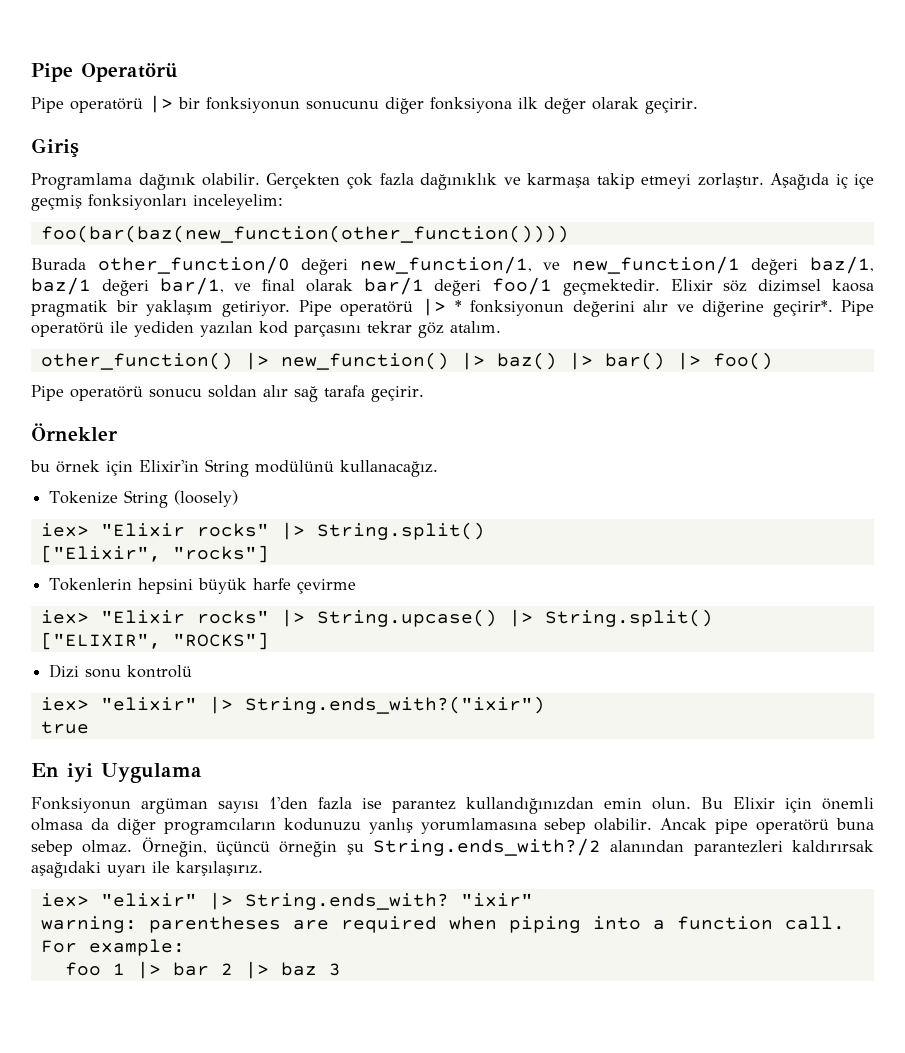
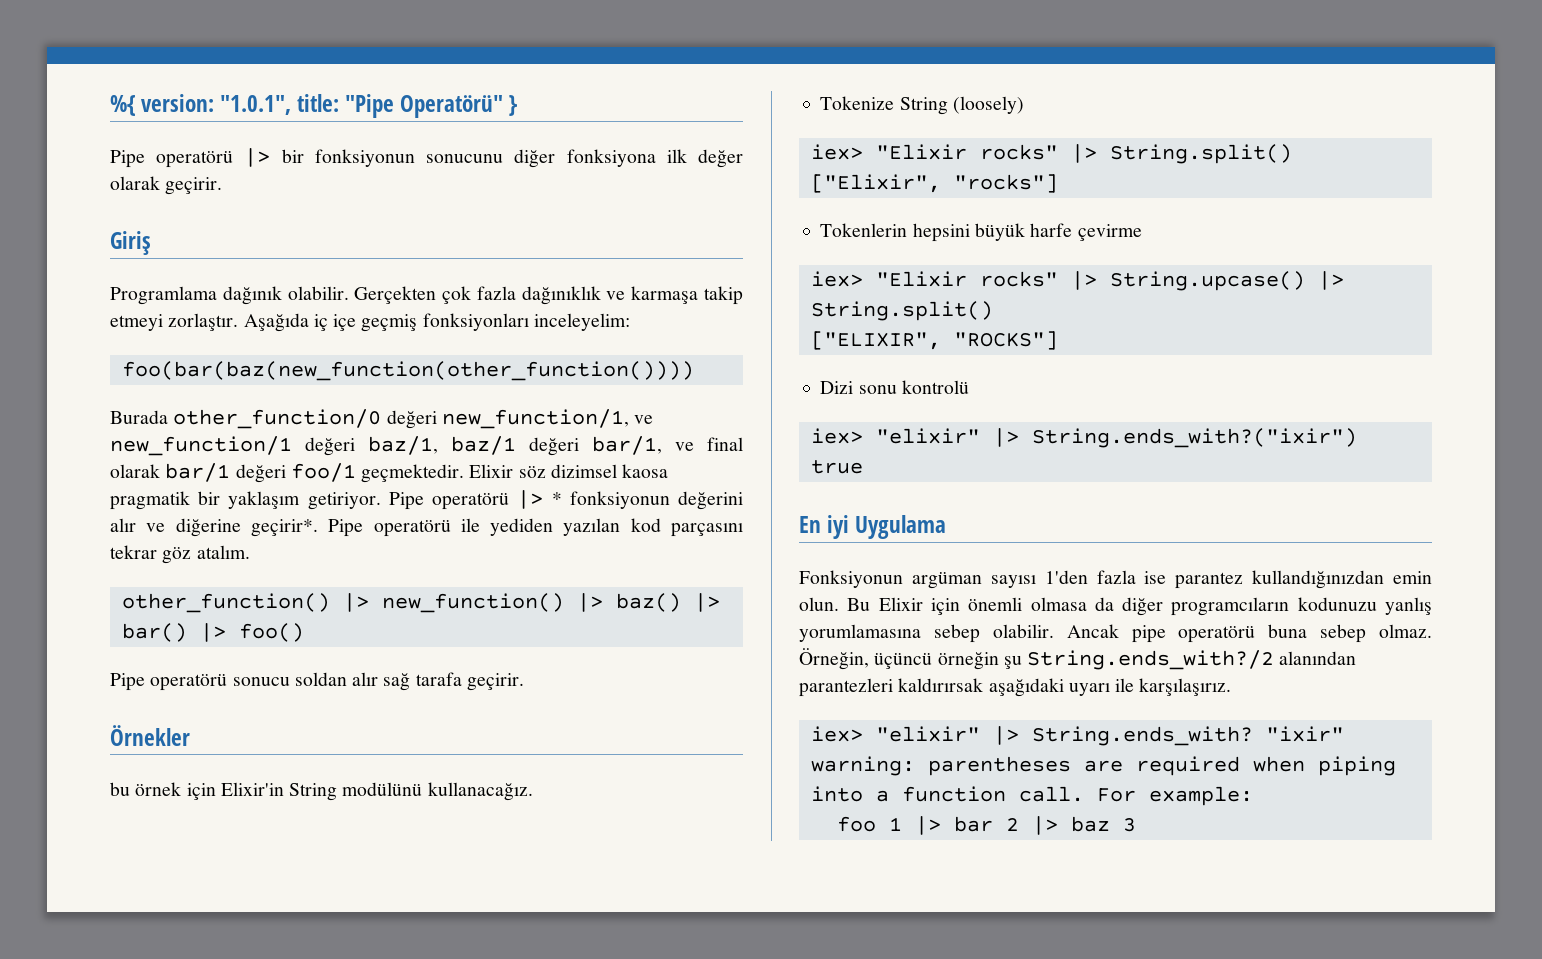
[31,63,178,82] Pipe Operatörü -> [110,94,518,118] %{ version: "1.0.1", title: "Pipe Operatörü" }

